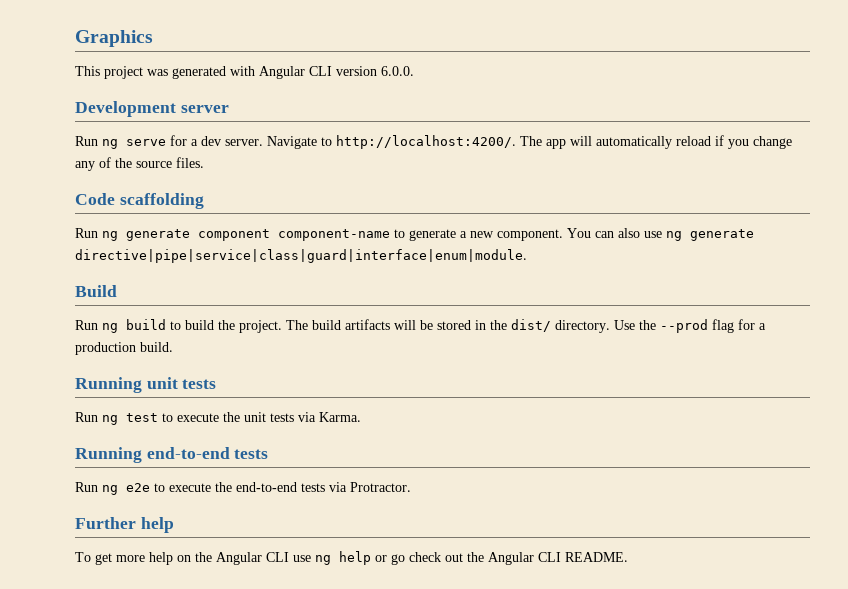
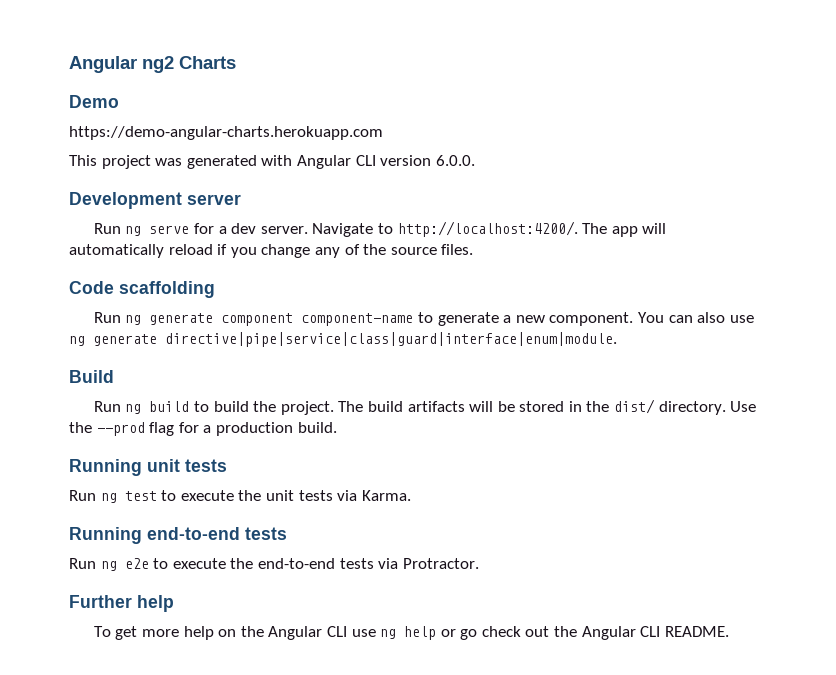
[75,30,153,47] Graphics -> [69,56,236,73] [69,95,119,108] [69,126,383,140] Angular ng2 Charts // Demo // https://demo-angular-charts.herokuapp.com

